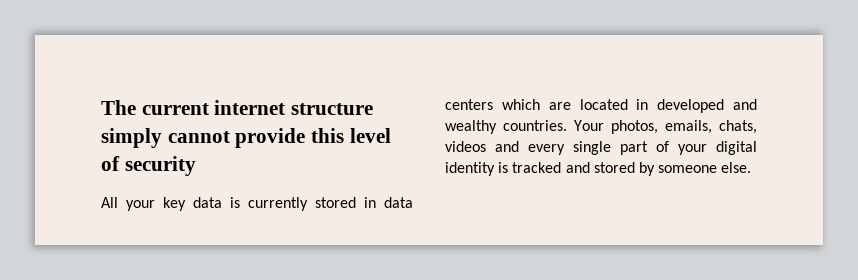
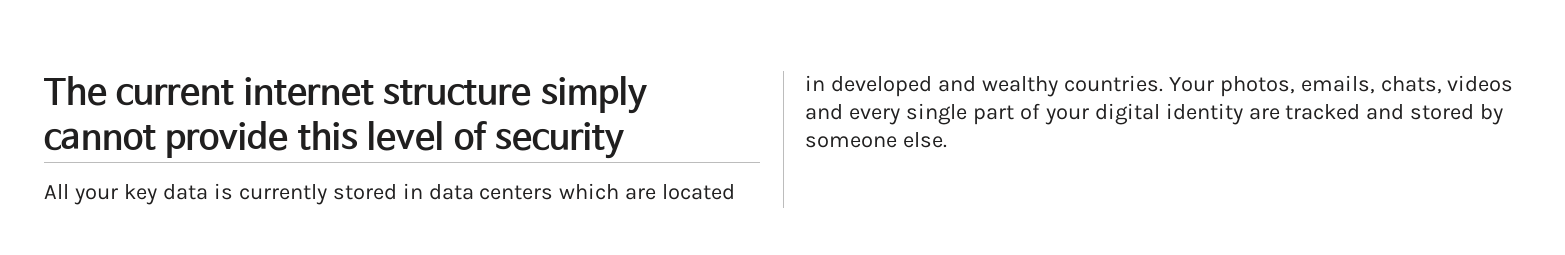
[498,162,509,173] is -> [1248,108,1280,120] are

